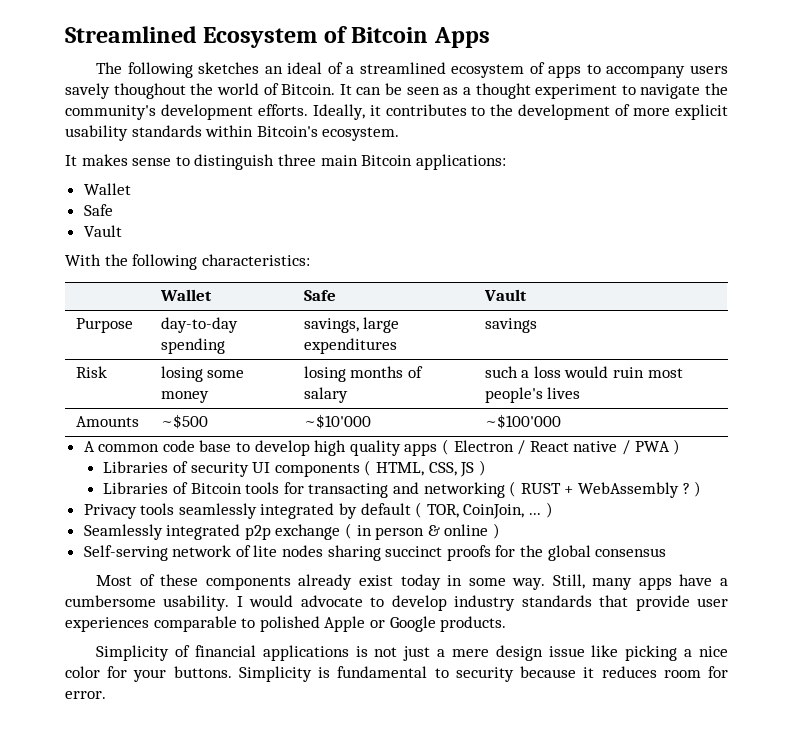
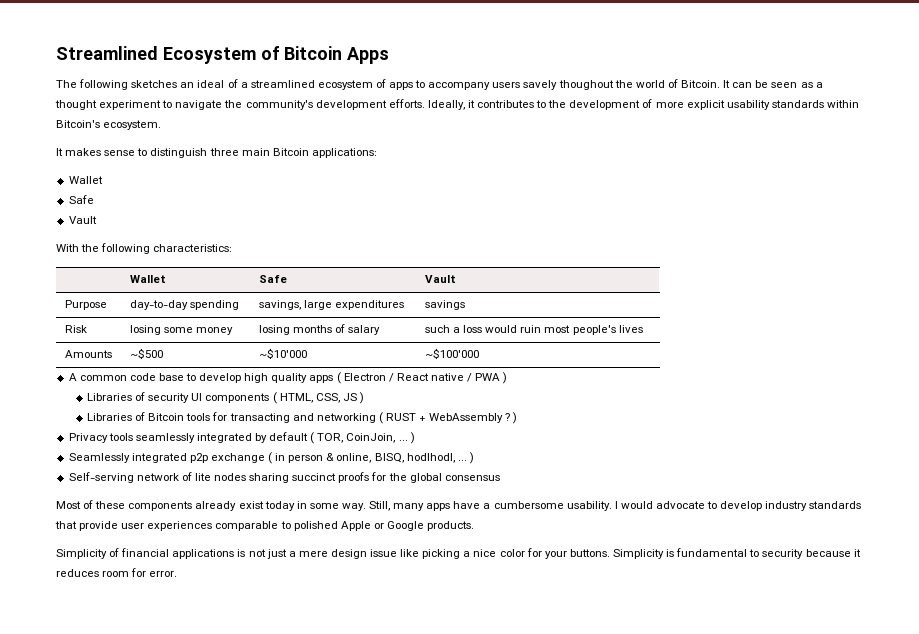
[444,524,489,536] online -> [336,453,467,463] online, BISQ, hodlhodl, ...

